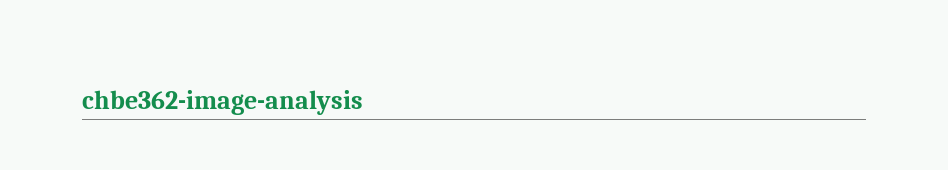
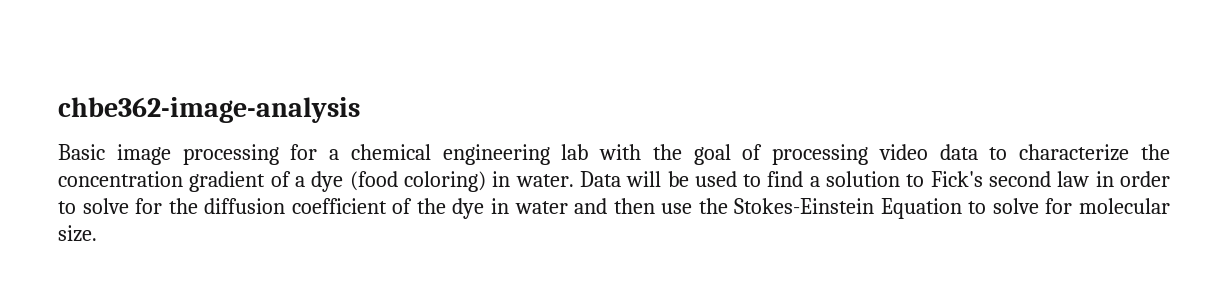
(363, 102) none -> [58,144,1170,165] [58,171,1171,192] [58,198,1170,219] [58,225,97,242] // Basic image processing for a chemical engineering lab with the goal of processing video data to characterize the concentration gradient of a dye (food coloring) in water. Data will be used to find a solution to Fick's second law in order to solve for the diffusion coefficient of the dye in water and then use the Stokes-Einstein Equation to solve for molecular size.

